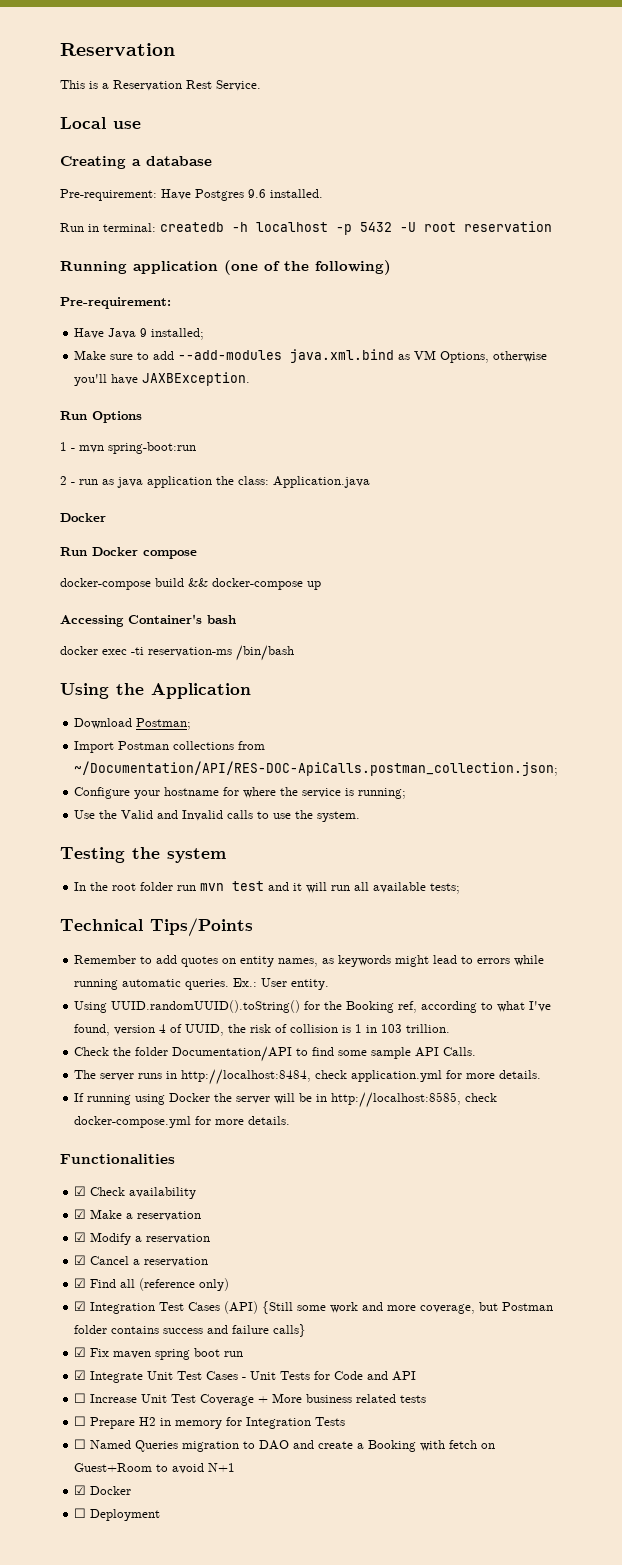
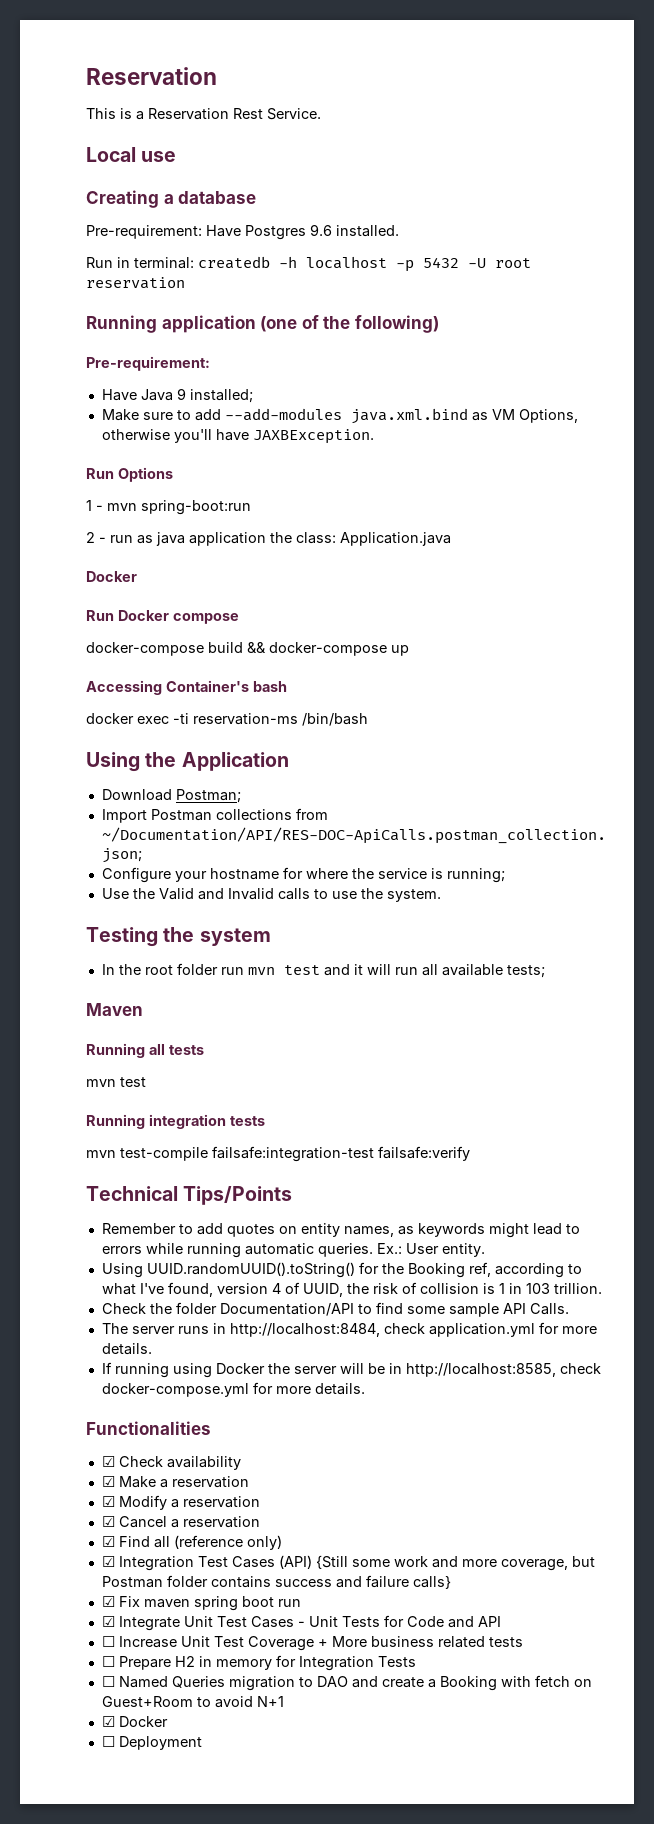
(461, 888) none -> [86,1003,143,1016] [86,1043,204,1058] [86,1077,146,1087] [86,1114,265,1129] [86,1146,470,1162] // Maven // Running all tests // mvn test // Running integration tests // mvn test-compile failsafe:integration-test failsafe:verify

